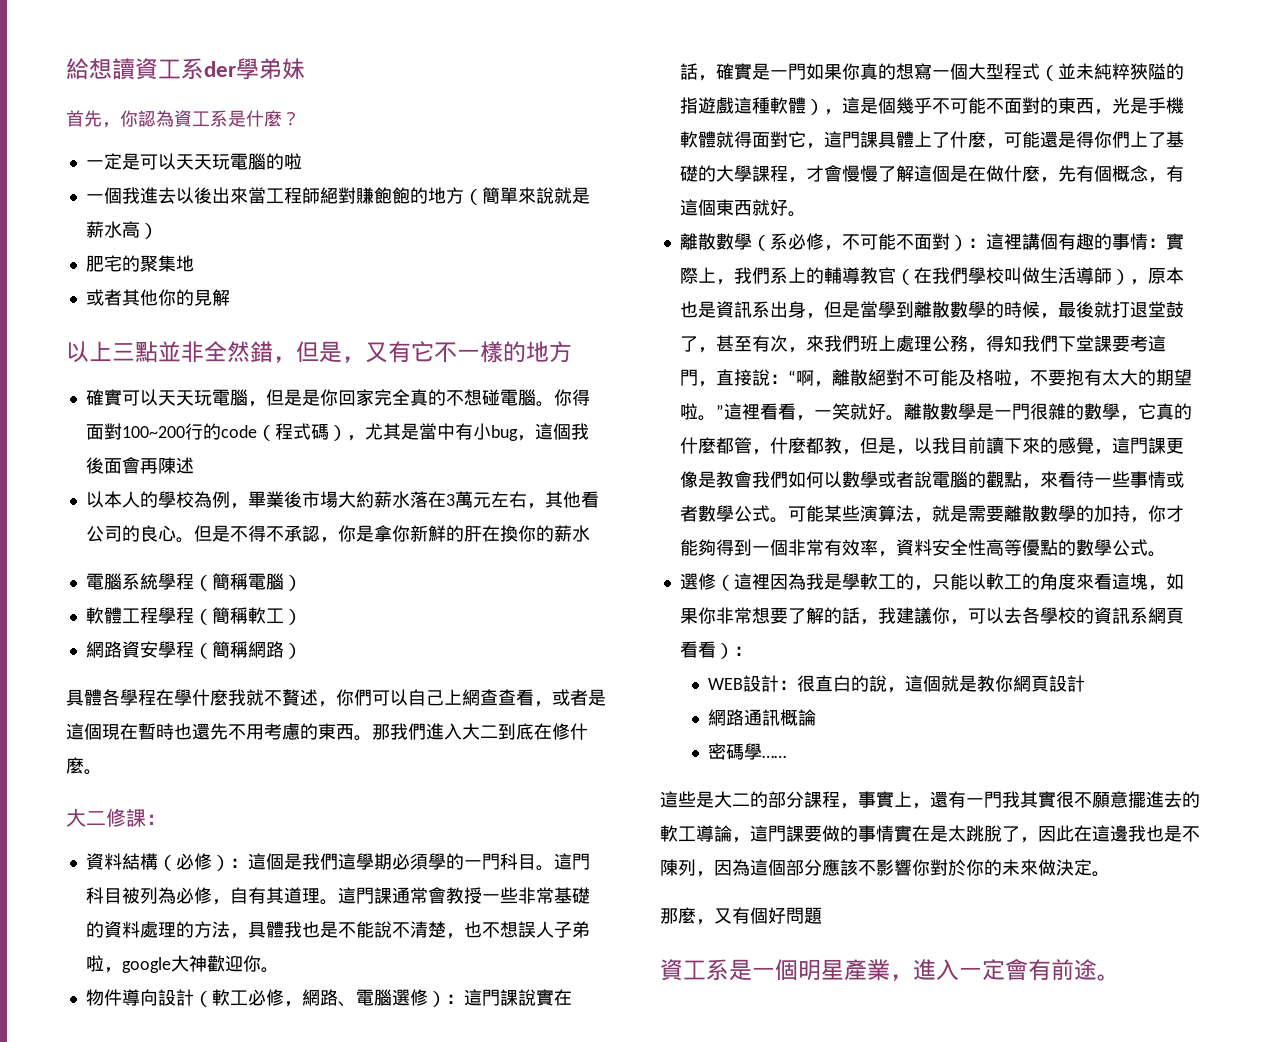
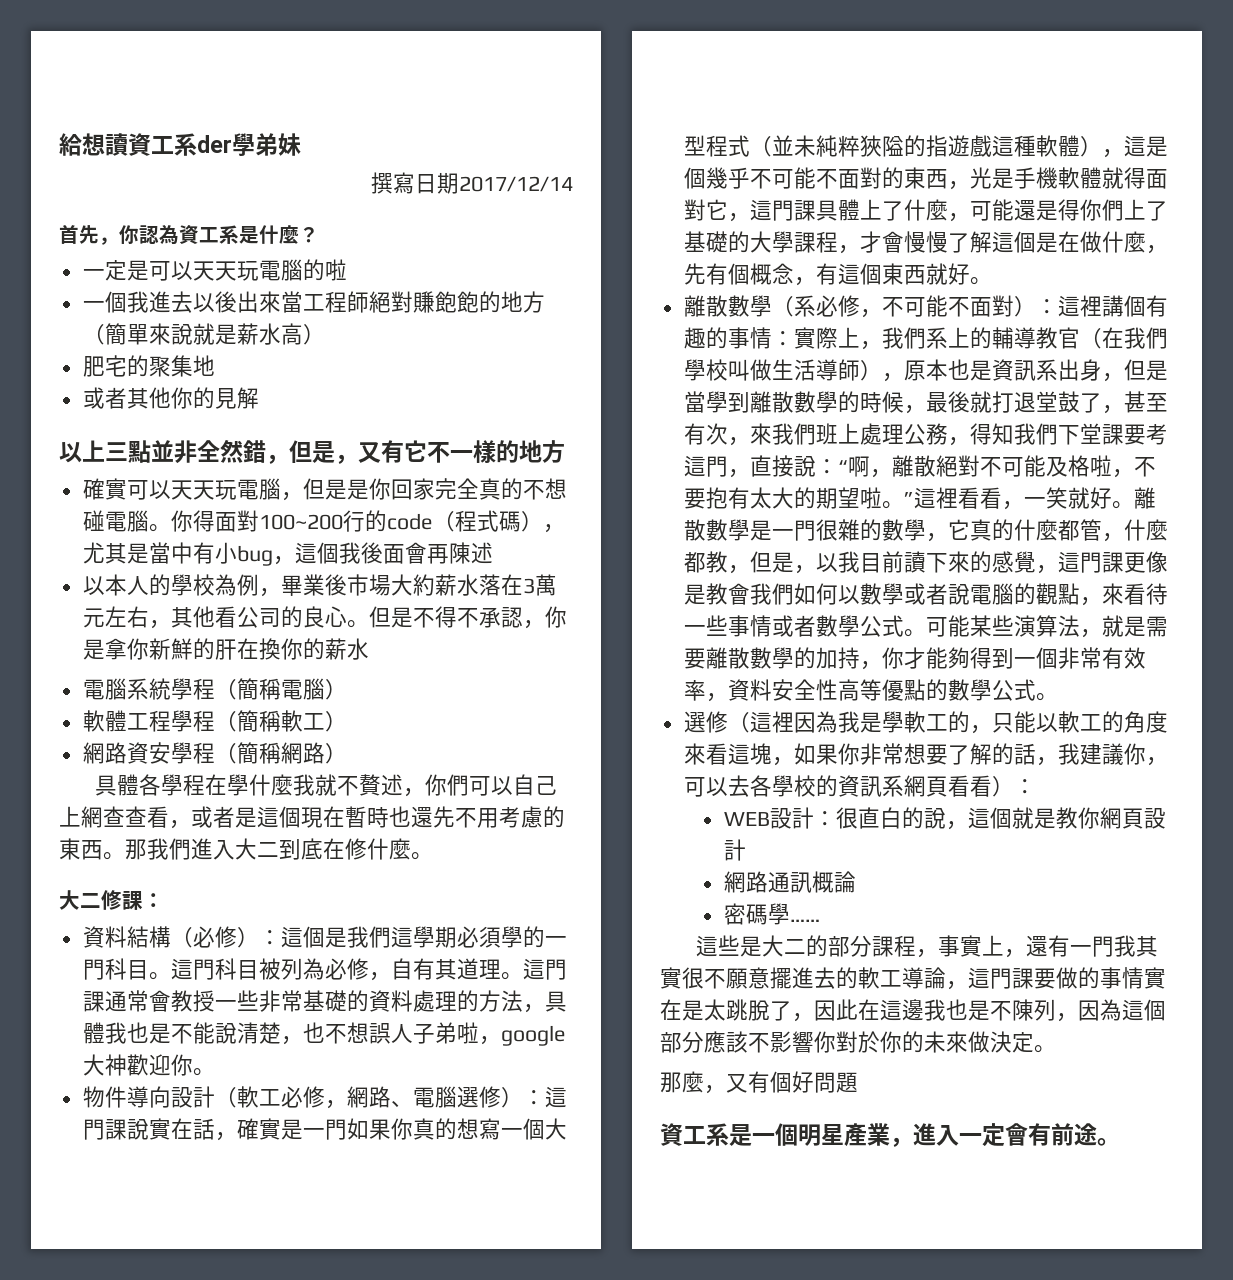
(305, 69) none -> [371,172,573,194] // 撰寫日期2017/12/14
[391,922,410,938] 不 -> (237, 1033) none

